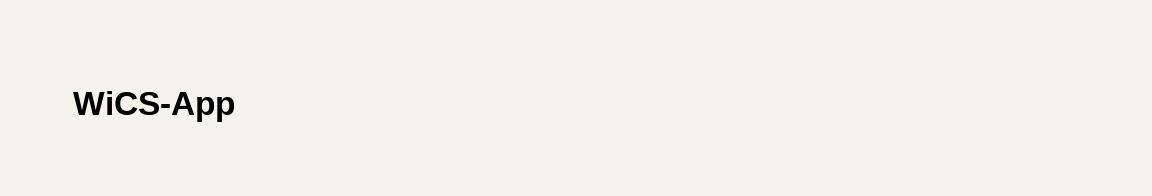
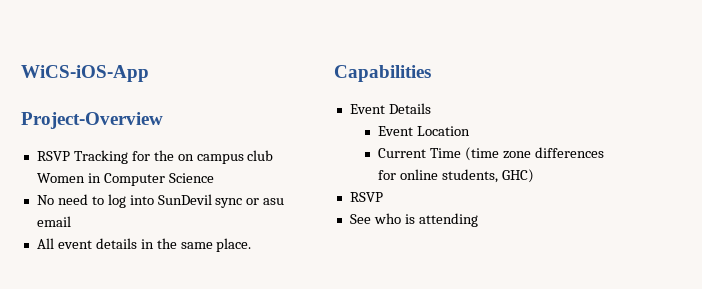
[73,91,235,122] WiCS-App -> [21,65,149,82] [21,112,163,129] [36,150,274,164] [36,173,214,186] [36,194,285,208] [36,216,71,227] [36,238,252,252] [334,65,431,82] [349,103,431,114] [377,126,470,136] [377,147,604,161] [377,169,534,183] [349,192,383,202] [349,213,478,227] WiCS-iOS-App // Project-Overview // RSVP Tracking for the on campus club Women in Computer Science // No need to log into SunDevil sync or asu email // All event details in the same place. // Capabilities // Event Details // Event Location // Current Time (time zone differences for online students, GHC) // RSVP // See who is attending

